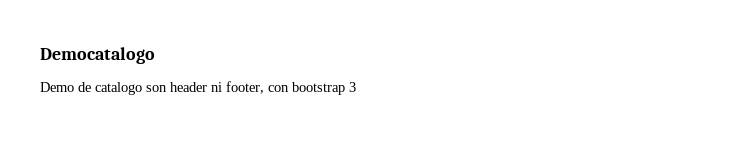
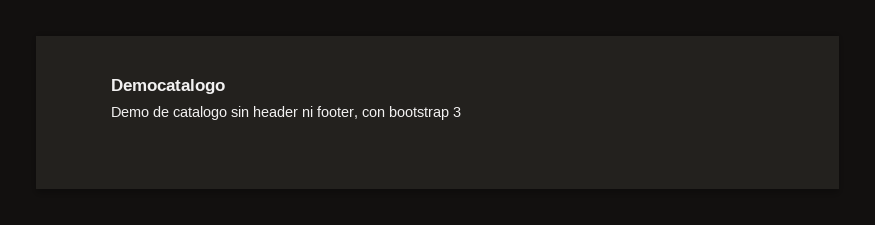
[146,85,167,92] son -> [231,106,249,117] sin

